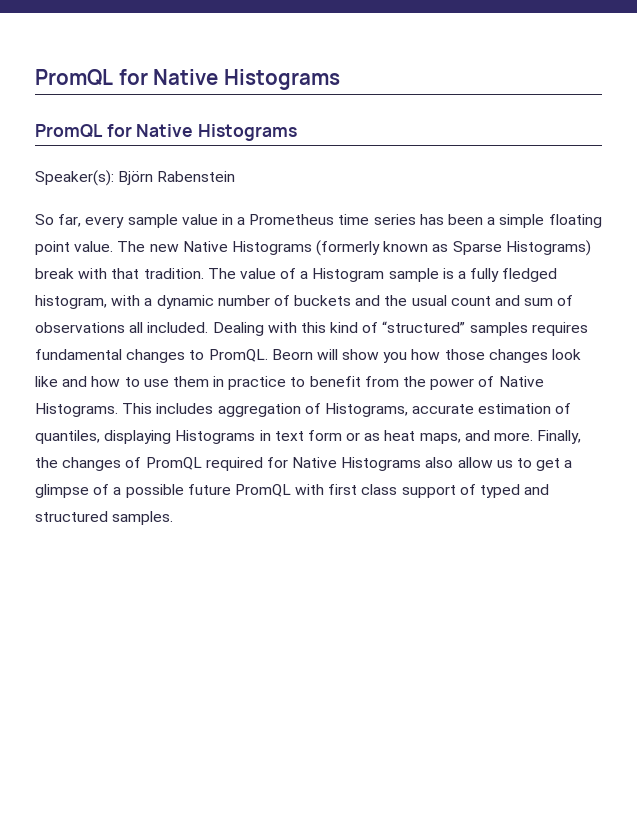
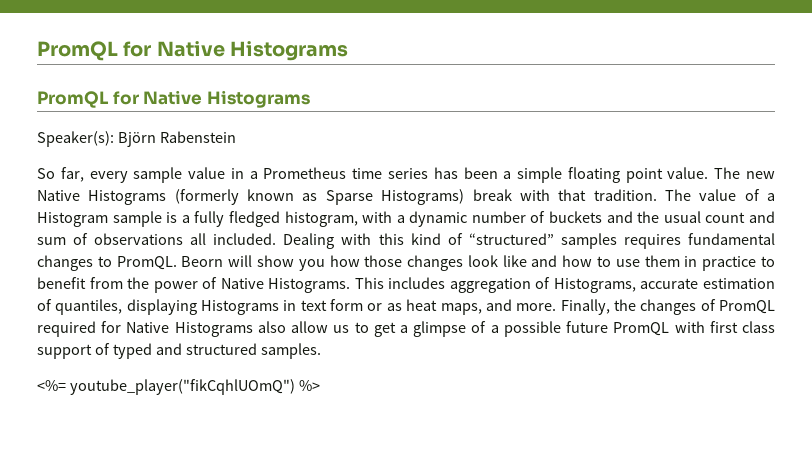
(174, 518) none -> [37,379,320,395] // <%= youtube_player("fikCqhlUOmQ") %>

